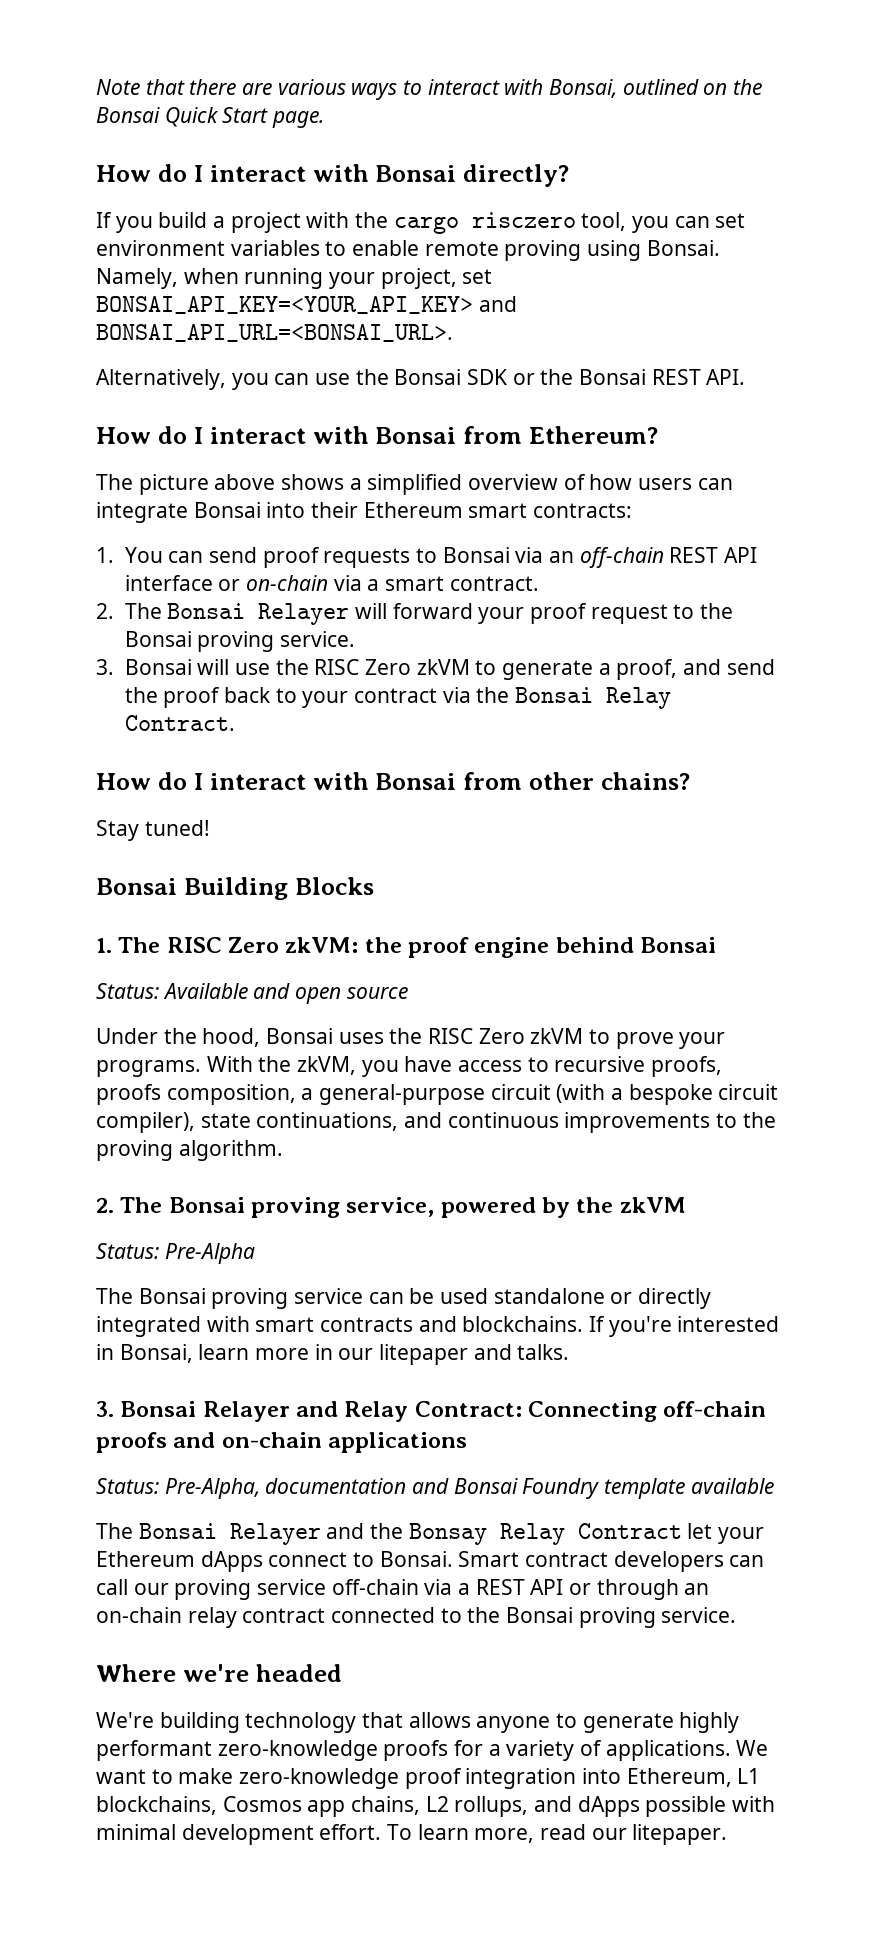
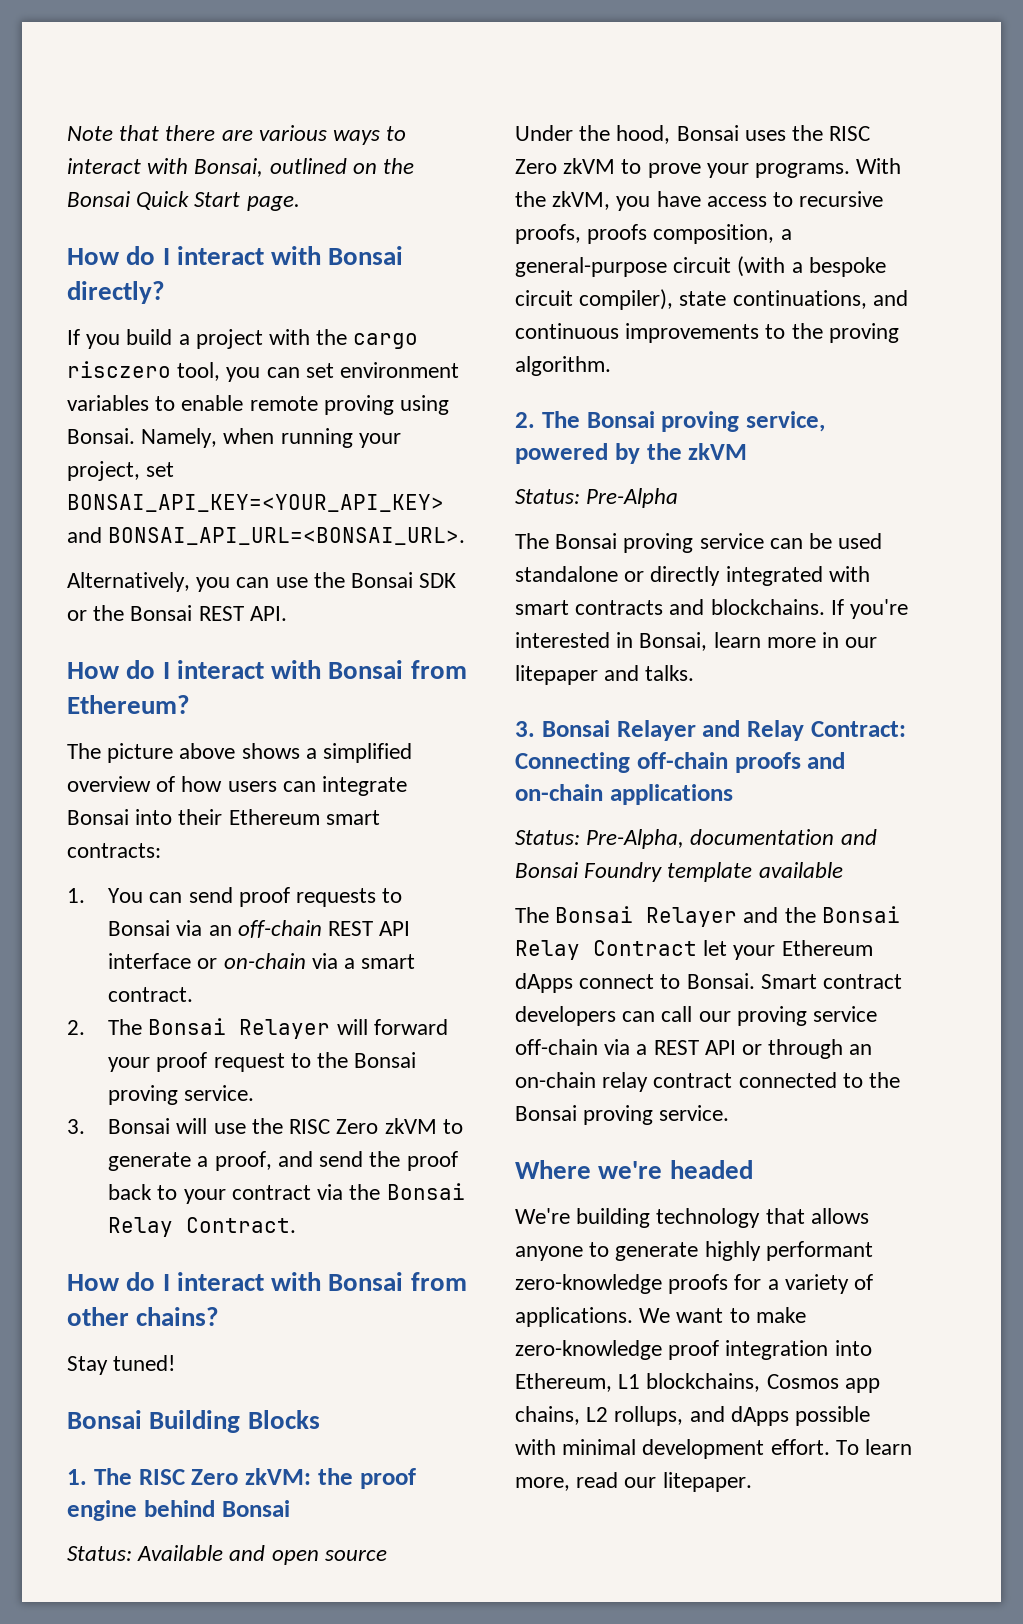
[408,1523,487,1545] Bonsay -> [821,906,900,923] Bonsai

